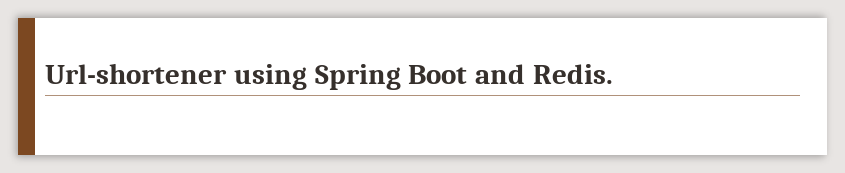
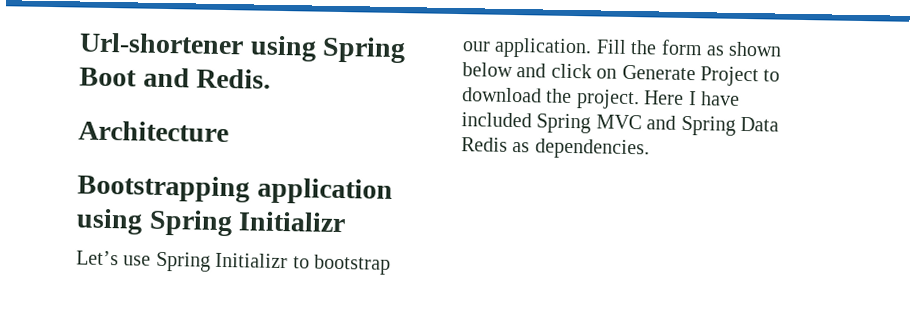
(614, 74) none -> [78,120,229,143] [77,174,393,205] [76,208,347,237] [76,250,391,275] [462,37,783,59] [462,62,781,87] [462,87,740,110] [461,112,779,136] [461,137,650,160] // Architecture // Bootstrapping application using Spring Initializr // Let’s use Spring Initializr to bootstrap our application. Fill the form as shown below and click on Generate Project to download the project. Here I have included Spring MVC and Spring Data Redis as dependencies.

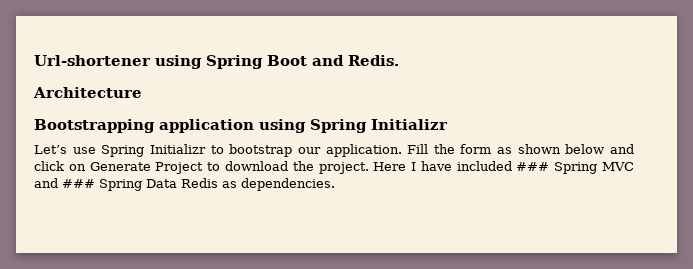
(532, 120) none -> [516,162,550,171] ###
(677, 122) none -> [62,179,95,188] ###

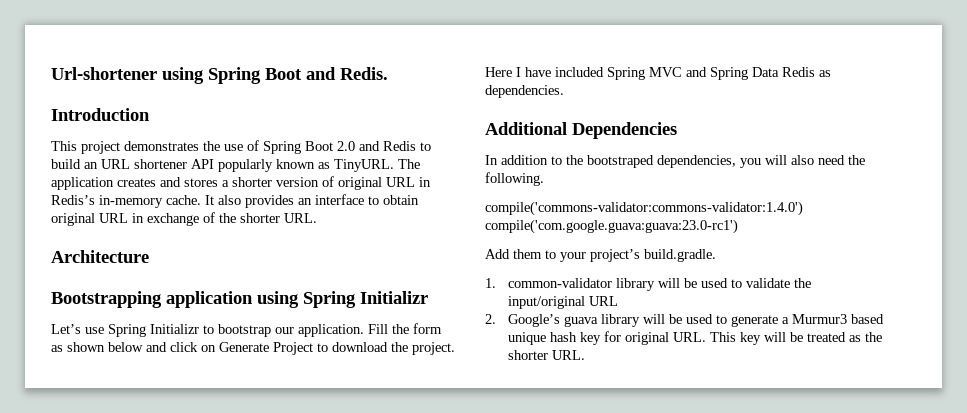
(399, 60) none -> [51,108,150,121] [51,140,431,154] [51,159,420,172] [51,176,431,190] [51,194,419,208] [51,212,317,226] // Introduction // This project demonstrates the use of Spring Boot 2.0 and Redis to build an URL shortener API popularly known as TinyURL. The application creates and stores a shorter version of original URL in Redis’s in-memory cache. It also provides an interface to obtain original URL in exchange of the shorter URL.
[516,162,550,171] ### -> (604, 72) none
[62,179,95,188] ### -> (707, 72) none
(335, 184) none -> [485,122,677,139] [485,155,865,168] [485,172,544,186] [485,201,803,216] [485,219,738,234] [485,249,716,262] [485,278,811,291] [507,296,618,309] [485,314,884,327] [507,331,882,345] [507,350,585,360] // Additional Dependencies // In addition to the bootstraped dependencies, you will also need the following. // compile('commons-validator:commons-validator:1.4.0') compile('com.google.guava:guava:23.0-rc1') // Add them to your project’s build.gradle. // 1. common-validator library will be used to validate the input/original URL // 2. Google’s guava library will be used to generate a Murmur3 based unique hash key for original URL. This key will be treated as the shorter URL.

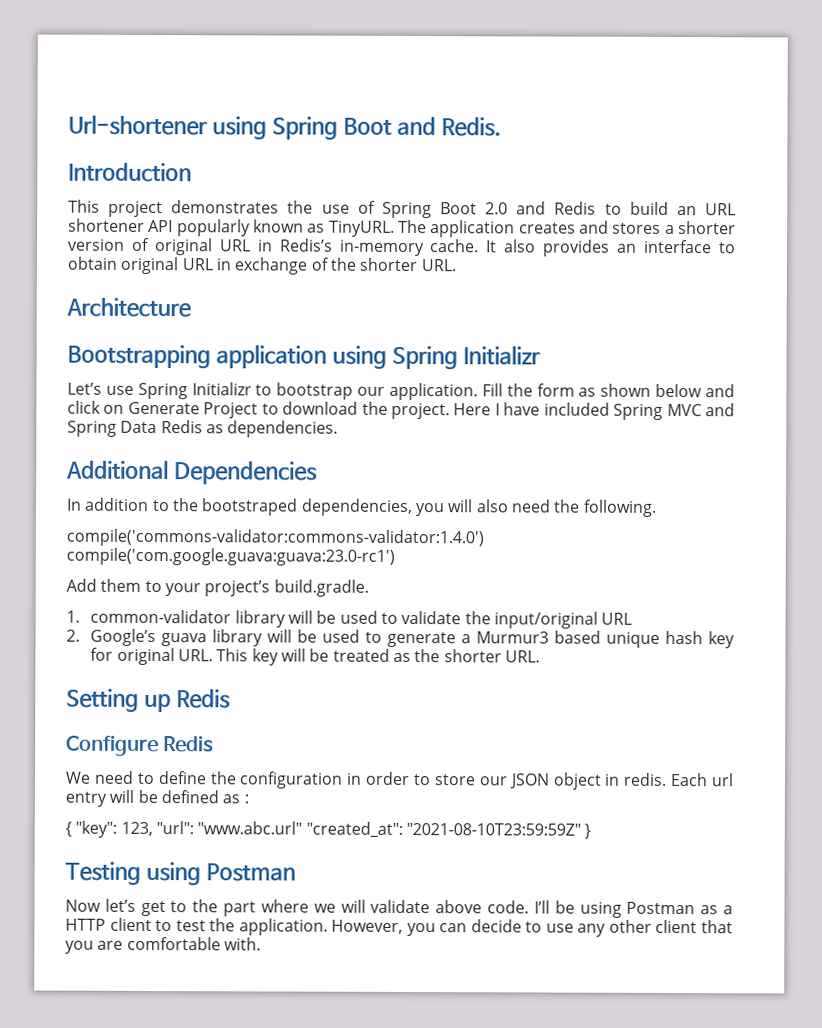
(585, 355) none -> [66,688,231,713] [66,735,215,757] [65,770,734,790] [65,789,249,807] [65,820,592,839] [65,861,296,886] [65,898,733,918] [65,917,733,937] [65,936,261,954] // Setting up Redis // Configure Redis // We need to define the configuration in order to store our JSON object in redis. Each url entry will be defined as : // { "key": 123, "url": "www.abc.url" "created_at": "2021-08-10T23:59:59Z" } // Testing using Postman // Now let’s get to the part where we will validate above code. I’ll be using Postman as a HTTP client to test the application. However, you can decide to use any other client that you are comfortable with.

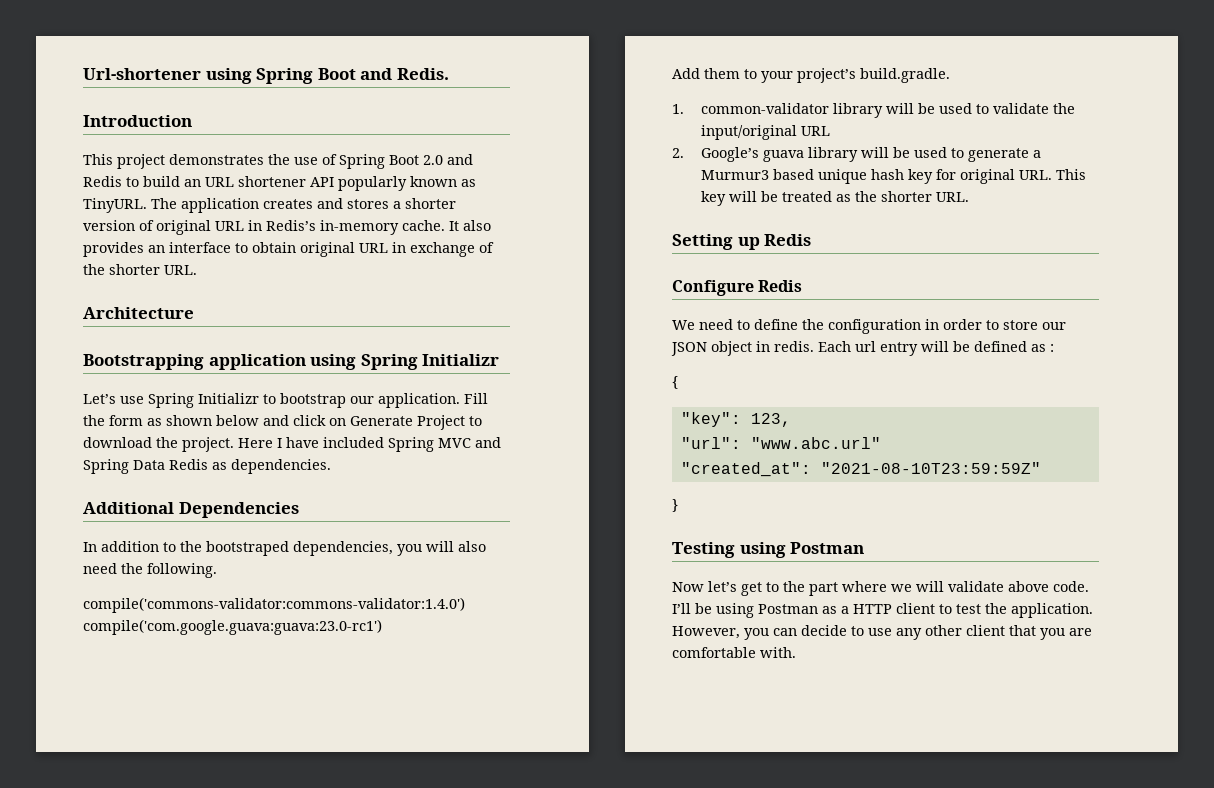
(72, 829) none -> (678, 382) //
(153, 829) none -> (791, 420) //
(303, 828) none -> (881, 443) //
(581, 829) none -> (1041, 468) //

